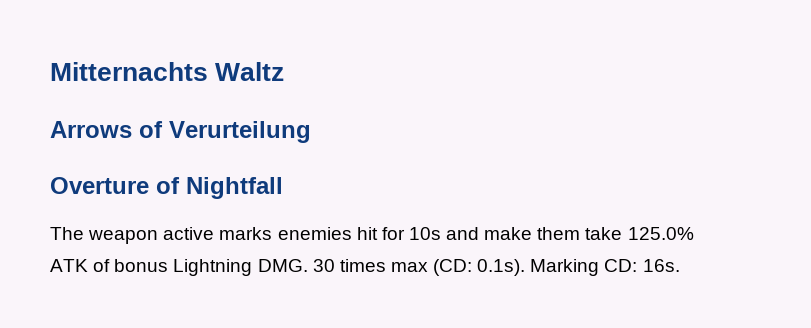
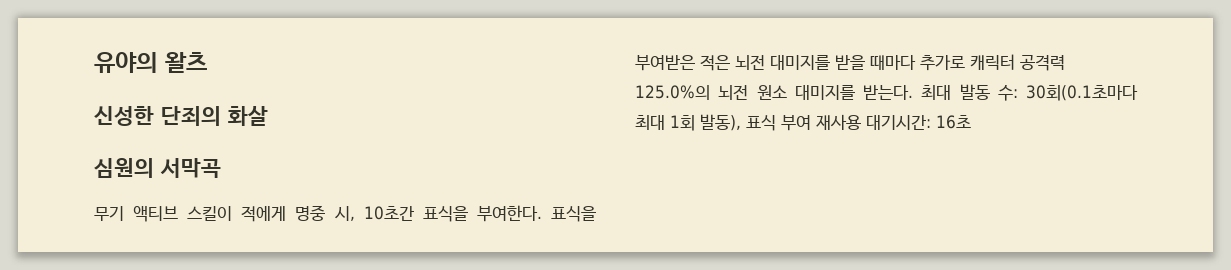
[50,62,285,81] [50,121,311,143] [50,177,283,199] [50,227,694,244] [50,259,680,276] Mitternachts Waltz // Arrows of Verurteilung // Overture of Nightfall // The weapon active marks enemies hit for 10s and make them take 125.0% ATK of bonus Lightning DMG. 30 times max (CD: 0.1s). Marking CD: 16s. -> [94,52,207,73] [94,106,268,126] [94,158,221,178] [94,205,596,222] [635,54,1065,71] [635,84,1138,101] [635,114,971,131] 유야의 왈츠 // 신성한 단죄의 화살 // 심원의 서막곡 // 무기 액티브 스킬이 적에게 명중 시, 10초간 표식을 부여한다. 표식을 부여받은 적은 뇌전 대미지를 받을 때마다 추가로 캐릭터 공격력 125.0%의 뇌전 원소 대미지를 받는다. 최대 발동 수: 30회(0.1초마다 최대 1회 발동), 표식 부여 재사용 대기시간: 16초

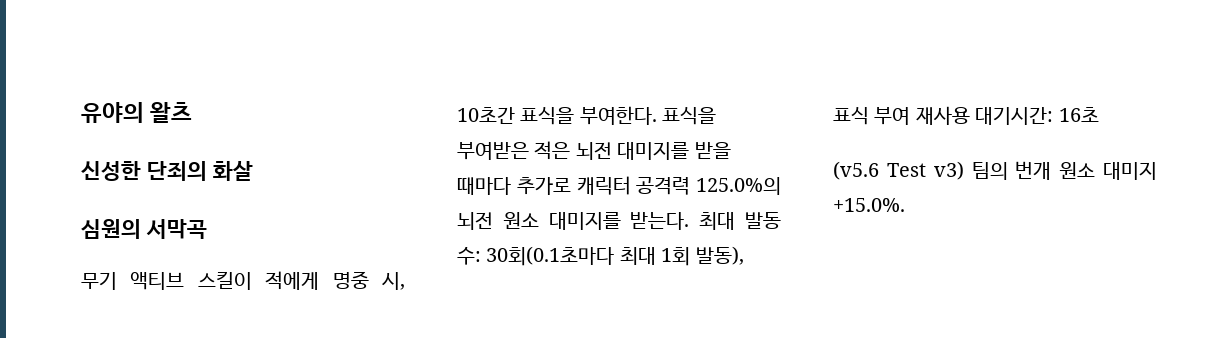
(971, 122) none -> [833,161,1157,180] [833,198,905,212] // (v5.6 Test v3) 팀의 번개 원소 대미지 +15.0%.

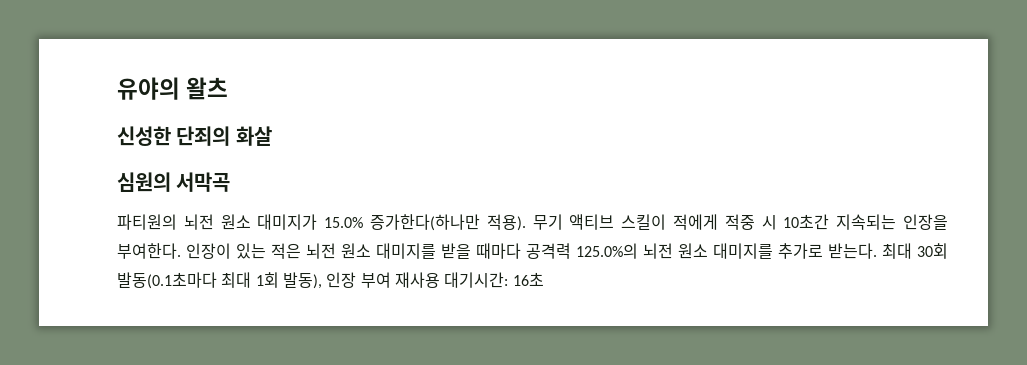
[81,271,405,290] [457,106,717,125] [457,142,529,160] 무기 액티브 스킬이 적에게 명중 시, 10초간 표식을 부여한다. 표식을 부여받은 -> [117,214,948,231] [117,243,266,259] 파티원의 뇌전 원소 대미지가 15.0% 증가한다(하나만 적용). 무기 액티브 스킬이 적에게 적중 시 10초간 지속되는 인장을 부여한다. 인장이 있는
(612, 151) none -> [341,243,371,259] 원소
[516,176,631,195] 추가로 캐릭터 -> (521, 251) none
(621, 221) none -> [778,243,823,259] 추가로
[745,212,781,229] [457,246,615,266] 발동 수: 30회(0.1초마다 -> [917,243,948,259] [117,272,217,289] 30회 발동(0.1초마다
[833,107,869,125] 표식 -> [326,272,357,288] 인장
[833,161,1157,180] [833,198,905,212] // (v5.6 Test v3) 팀의 번개 원소 대미지 +15.0%. -> (544, 279) none

